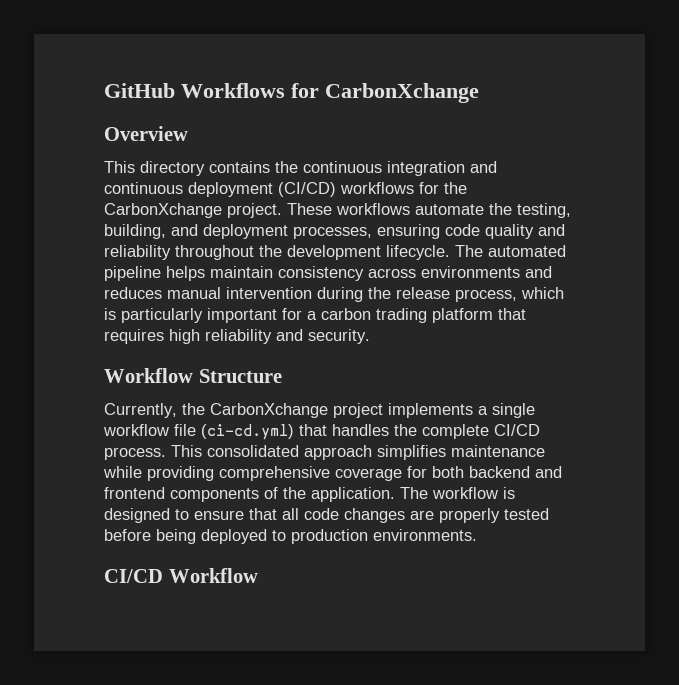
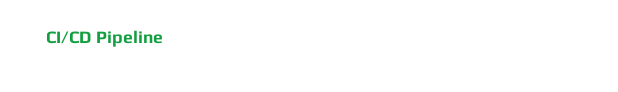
[104,83,479,103] [104,126,188,141] [104,161,497,176] [104,182,467,197] [104,203,571,218] [104,224,565,239] [104,245,566,260] [104,266,552,281] [104,287,564,302] [104,308,526,323] [104,329,370,344] [104,368,282,383] [104,403,535,418] [103,424,540,440] [104,445,545,460] [103,466,562,481] [104,487,515,502] [104,508,549,523] [104,529,477,544] [104,568,258,583] GitHub Workflows for CarbonXchange // Overview // This directory contains the continuous integration and continuous deployment (CI/CD) workflows for the CarbonXchange project. These workflows automate the testing, building, and deployment processes, ensuring code quality and reliability throughout the development lifecycle. The automated pipeline helps maintain consistency across environments and reduces manual intervention during the release process, which is particularly important for a carbon trading platform that requires high reliability and security. // Workflow Structure // Currently, the CarbonXchange project implements a single workflow file (ci-cd.yml) that handles the complete CI/CD process. This consolidated approach simplifies maintenance while providing comprehensive coverage for both backend and frontend components of the application. The workflow is designed to ensure that all code changes are properly tested before being deployed to production environments. // CI/CD Workflow -> [46,30,163,47] CI/CD Pipeline

